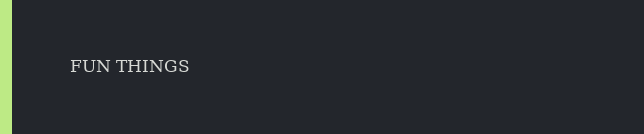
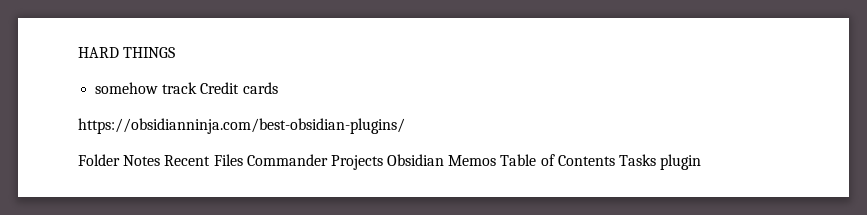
[70,60,111,72] FUN -> [78,47,119,58] HARD
(190, 66) none -> [95,82,278,94] [78,118,405,134] [78,154,702,170] // somehow track Credit cards // https://obsidianninja.com/best-obsidian-plugins/ // Folder Notes Recent Files Commander Projects Obsidian Memos Table of Contents Tasks plugin

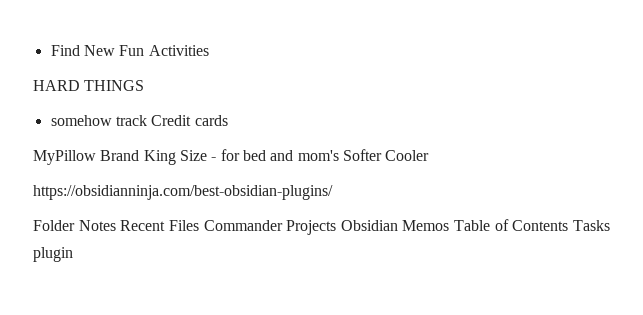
(78, 52) none -> [50,45,209,56] Find New Fun Activities //
(278, 88) none -> [33,149,430,165] // MyPillow Brand King Size - for bed and mom's Softer Cooler

